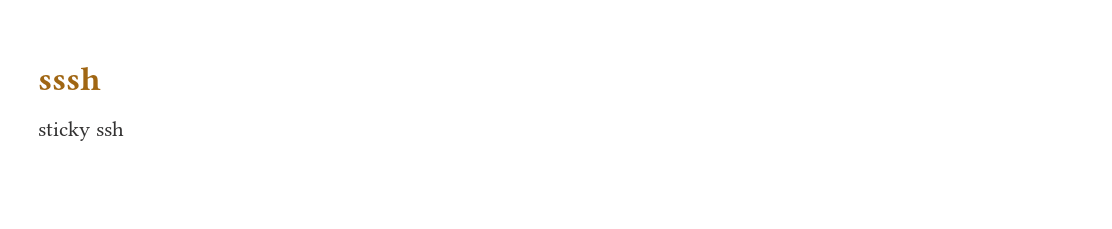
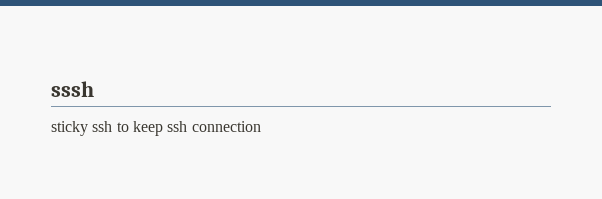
(124, 128) none -> [116,121,261,136] to keep ssh connection

